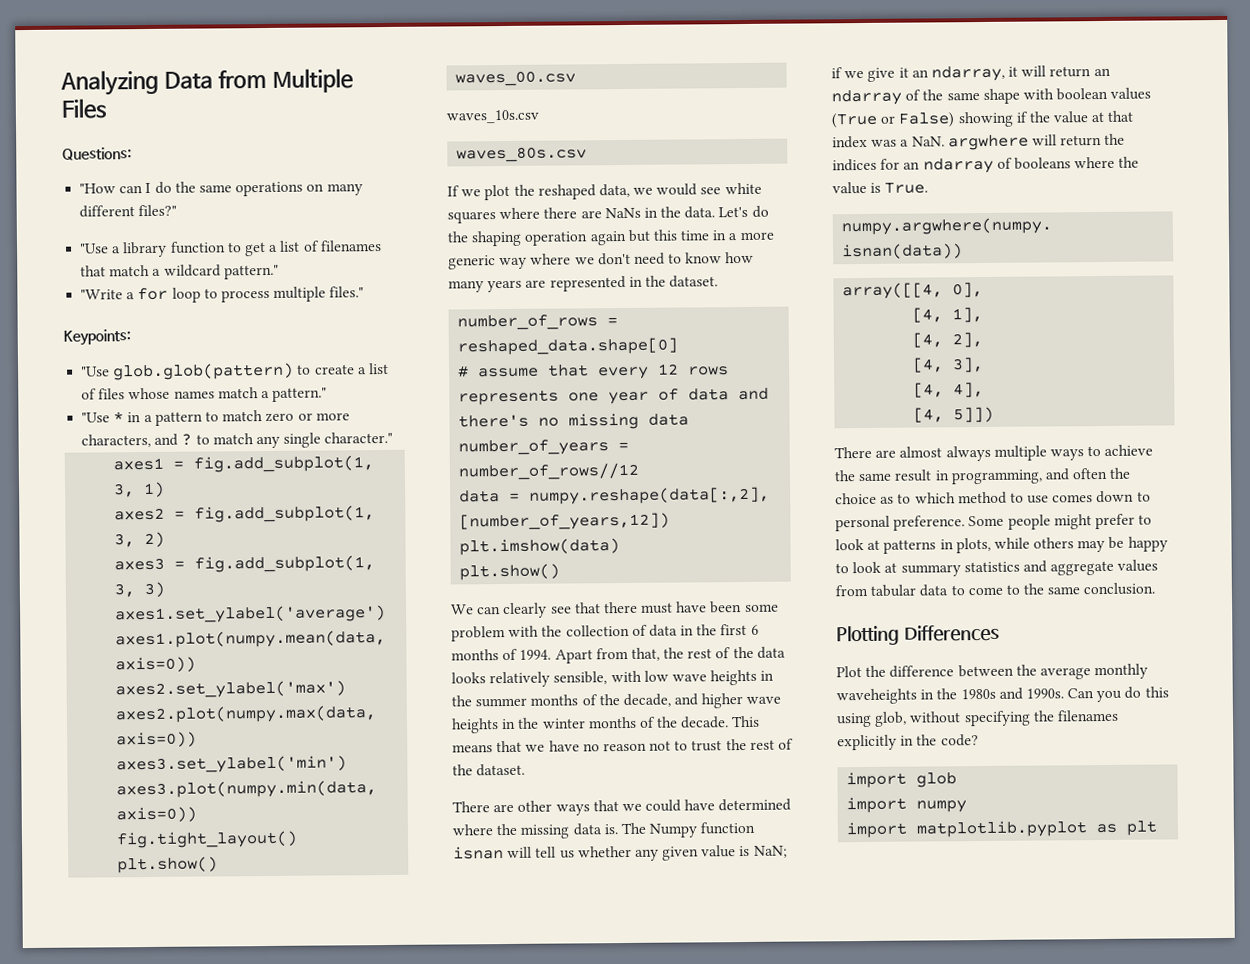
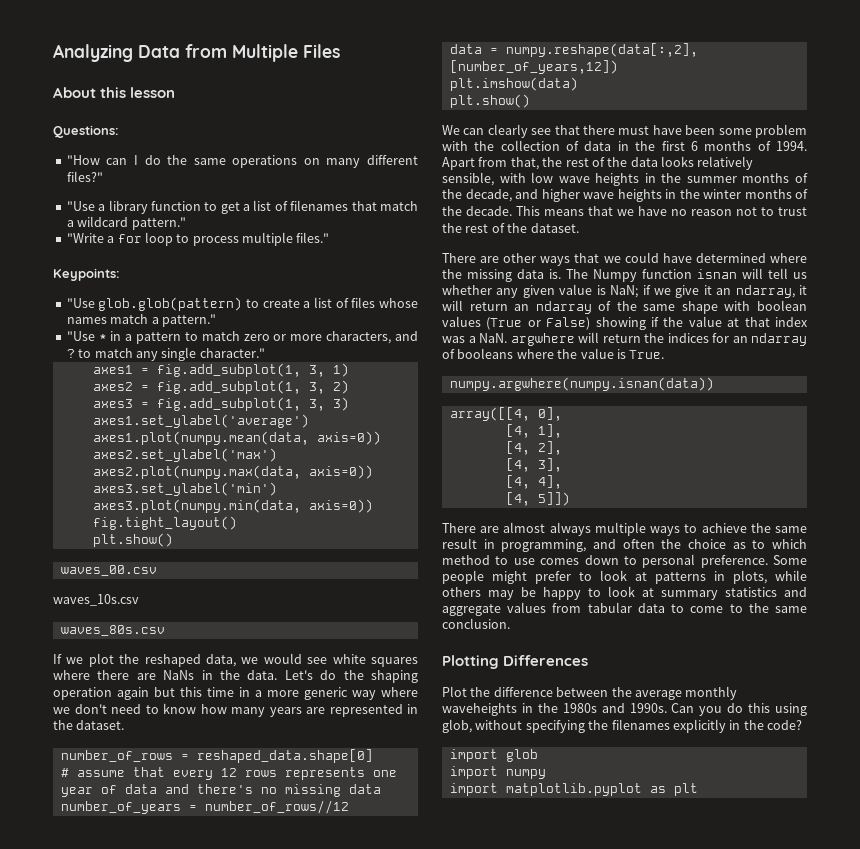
(107, 108) none -> [53,87,176,98] // About this lesson

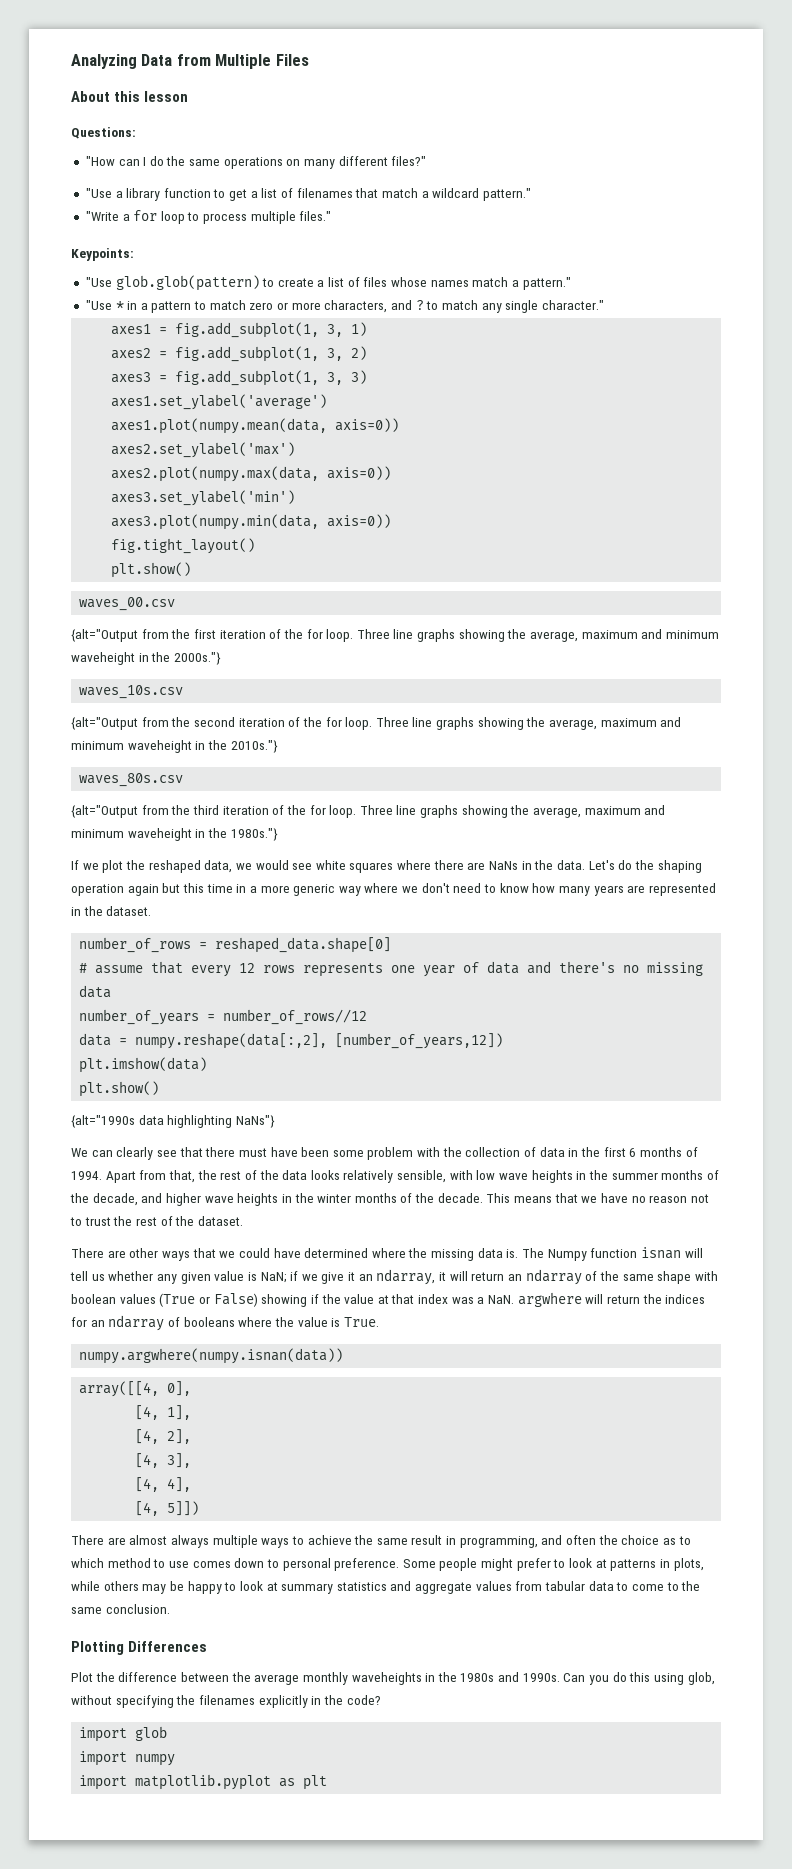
[53,594,139,606] [60,625,165,636] waves_10s.csv // waves_80s.csv -> [71,629,719,642] [71,652,221,665] [79,685,184,699] [71,717,682,730] [71,740,278,753] [79,773,184,787] [71,805,666,818] [71,828,278,841] {alt="Output from the first iteration of the for loop. Three line graphs showing the average, maximum and minimum waveheight in the 2000s."} // waves_10s.csv // {alt="Output from the second iteration of the for loop. Three line graphs showing the average, maximum and minimum waveheight in the 2010s."} // waves_80s.csv // {alt="Output from the third iteration of the for loop. Three line graphs showing the average, maximum and minimum waveheight in the 1980s."}
(530, 101) none -> [71,1115,275,1128] // {alt="1990s data highlighting NaNs"}

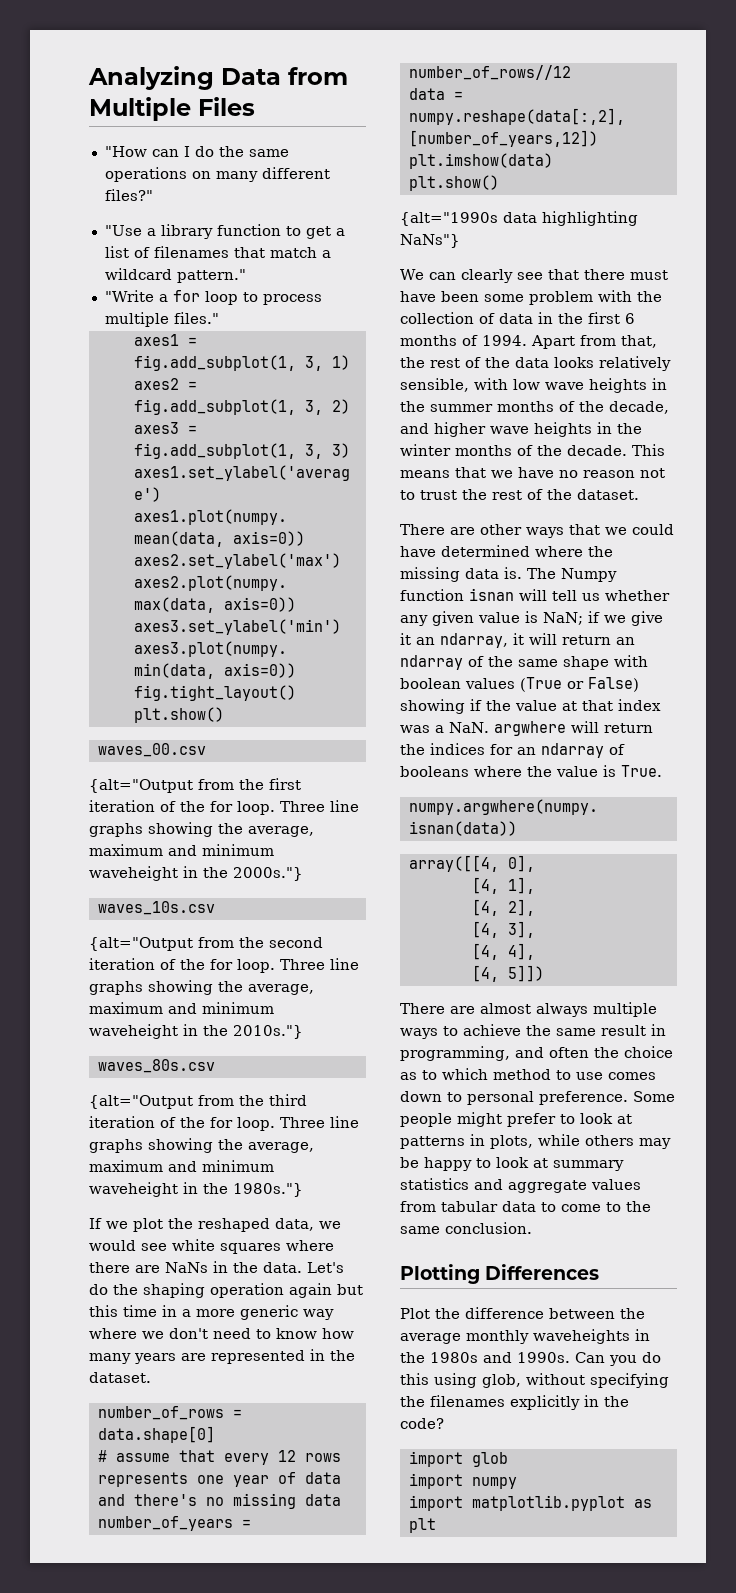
[71,91,189,102] [71,127,136,139] // About this lesson // Questions: -> (255, 106) none
[71,248,134,261] [85,275,571,291] [85,300,604,313] // Keypoints: // "Use glob.glob(pattern) to create a list of files whose names match a pattern." // "Use * in a pattern to match zero or more characters, and ? to match any single character." -> (219, 318) none
[215,937,392,953] reshaped_data.shape[0] -> [97,1426,215,1443] data.shape[0]

